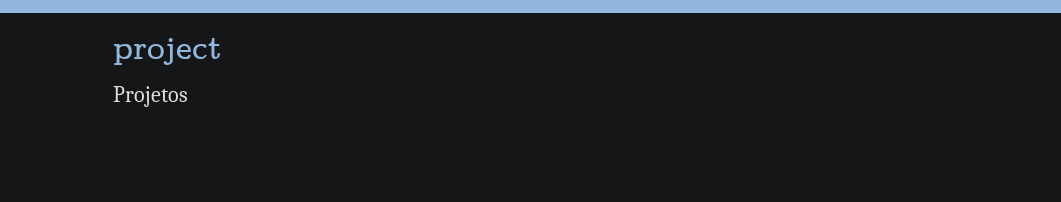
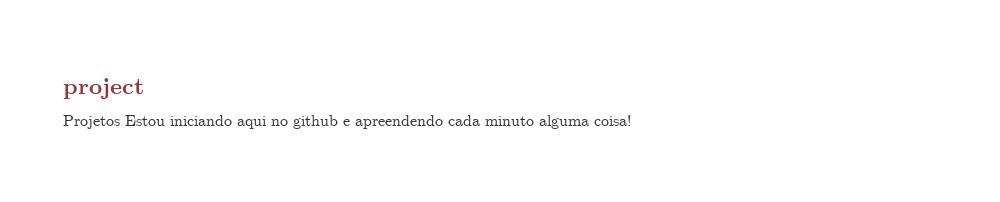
(188, 96) none -> [125,115,631,129] Estou iniciando aqui no github e apreendendo cada minuto alguma coisa!

